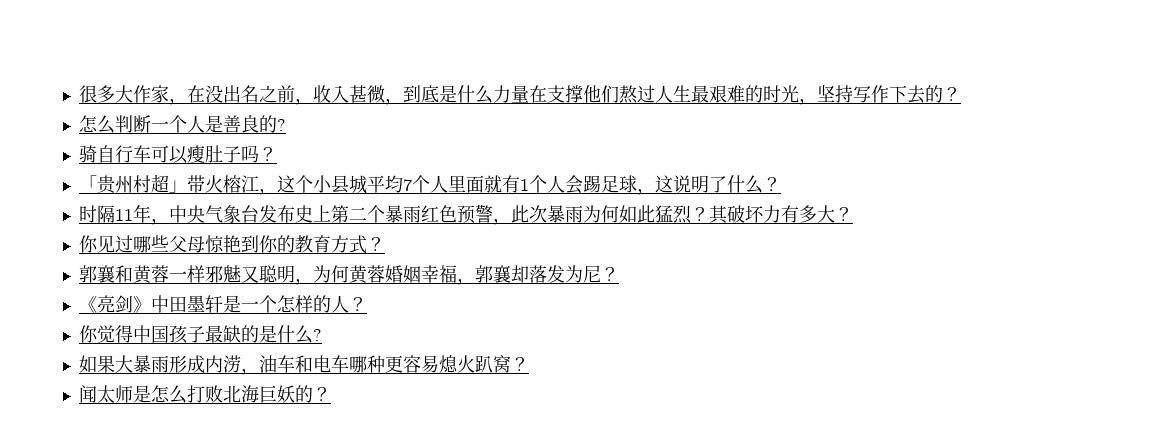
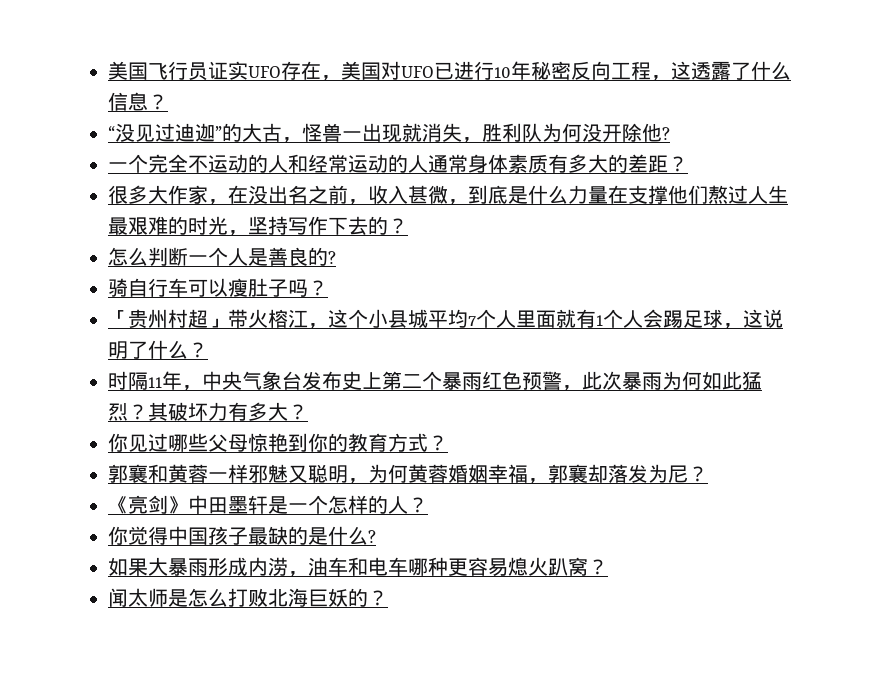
(78, 94) none -> [108,61,791,81] [108,92,168,111] [108,123,670,143] [108,154,688,173] 美国飞行员证实UFO存在，美国对UFO已进行10年秘密反向工程，这透露了什么信息？ // “没见过迪迦”的大古，怪兽一出现就消失，胜利队为何没开除他? // 一个完全不运动的人和经常运动的人通常身体素质有多大的差距？ //

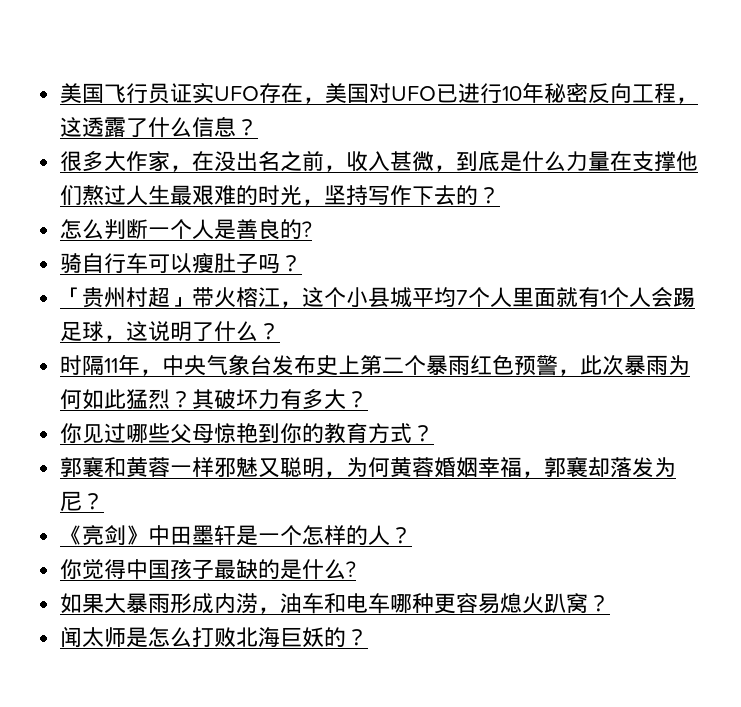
[108,123,670,143] [108,154,688,173] // “没见过迪迦”的大古，怪兽一出现就消失，胜利队为何没开除他? // 一个完全不运动的人和经常运动的人通常身体素质有多大的差距？ -> (259, 127) none

